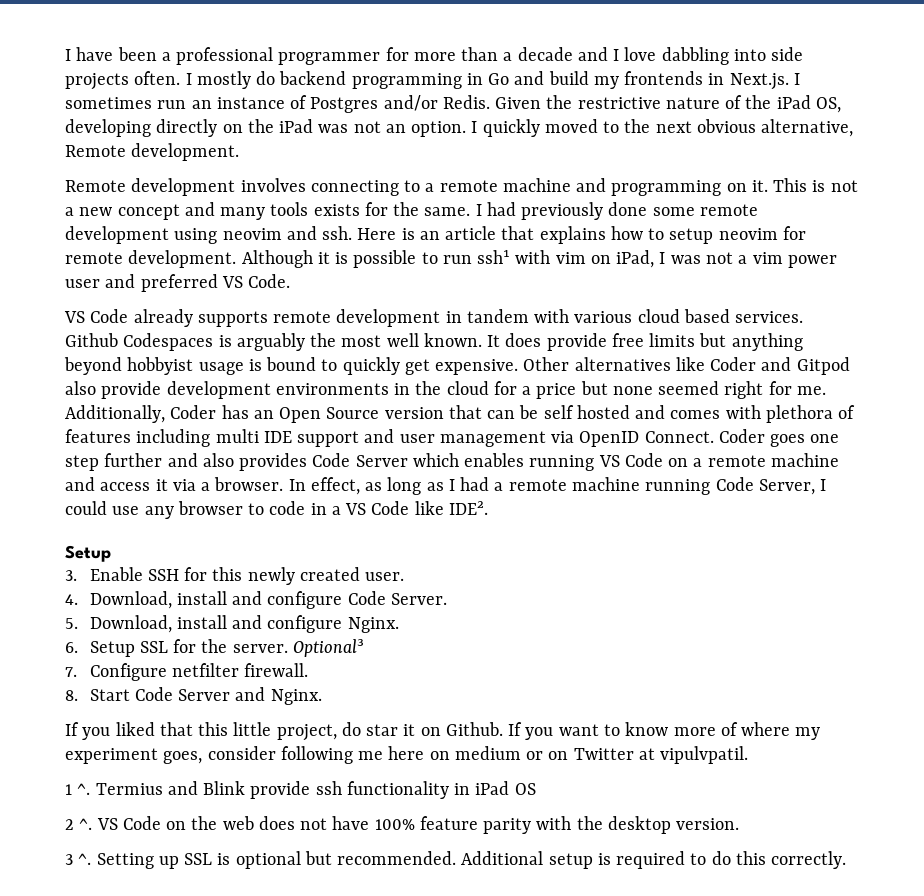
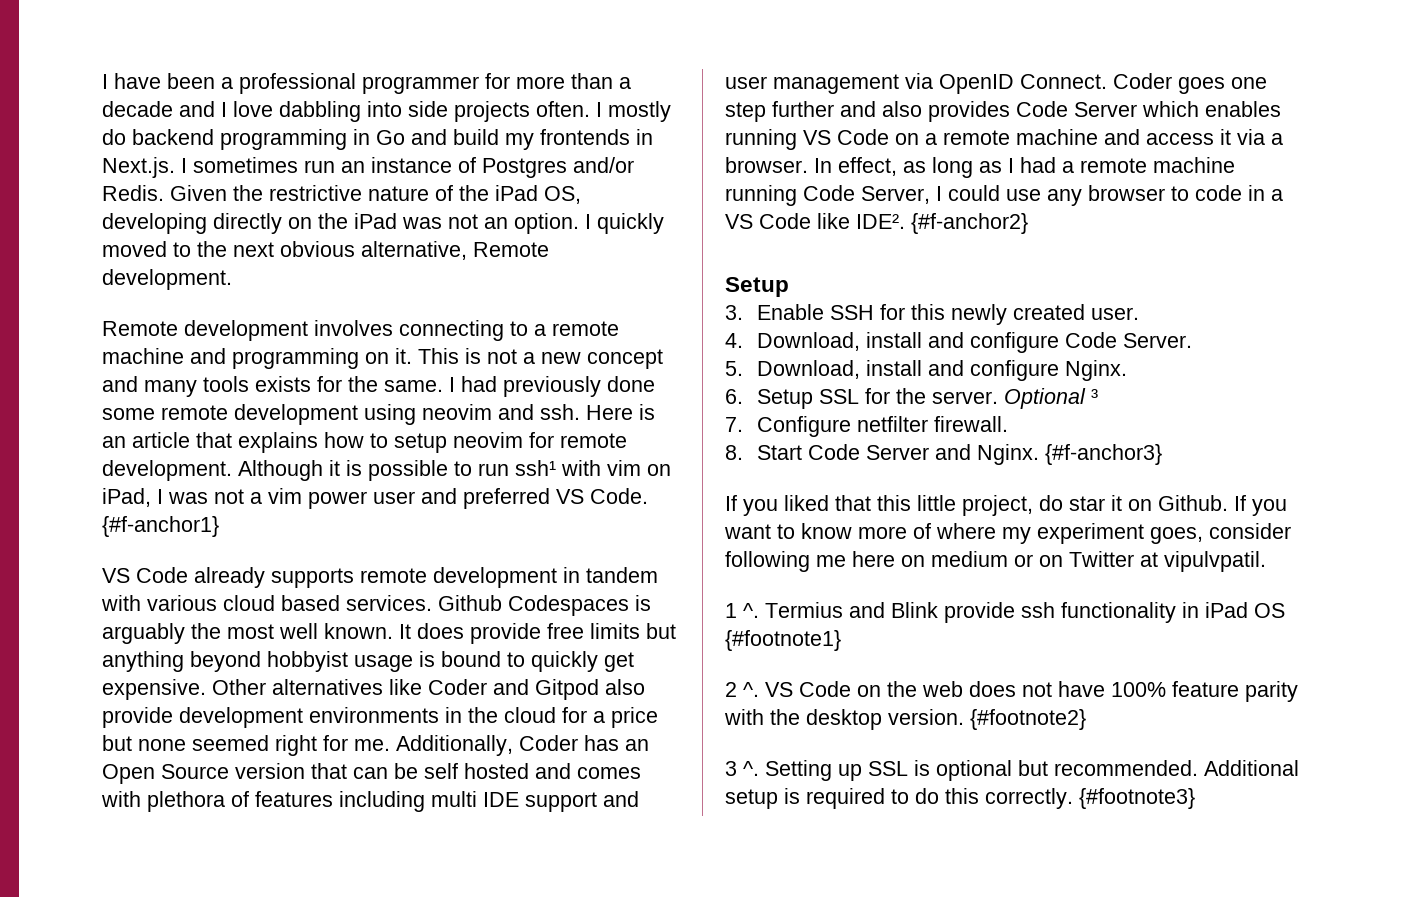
(291, 281) none -> [102,516,219,537] {#f-anchor1}
(488, 508) none -> [911,213,1028,234] {#f-anchor2}
[292,639,364,657] Optional³ -> [1003,388,1098,409] Optional ³
(322, 697) none -> [1044,444,1162,465] {#f-anchor3}
(536, 789) none -> [725,630,841,651] {#footnote1}
(740, 824) none -> [970,709,1086,730] {#footnote2}
(847, 860) none -> [1079,788,1195,809] {#footnote3}

